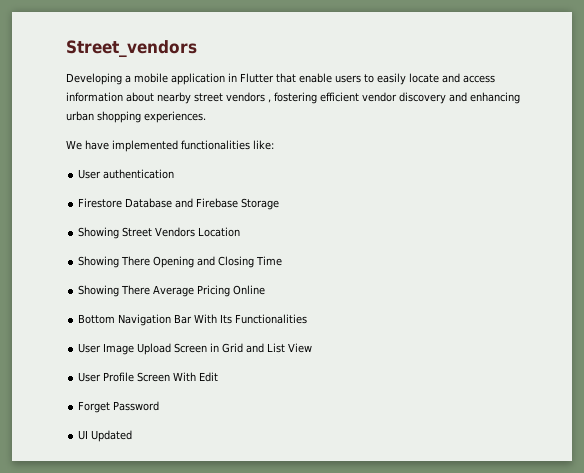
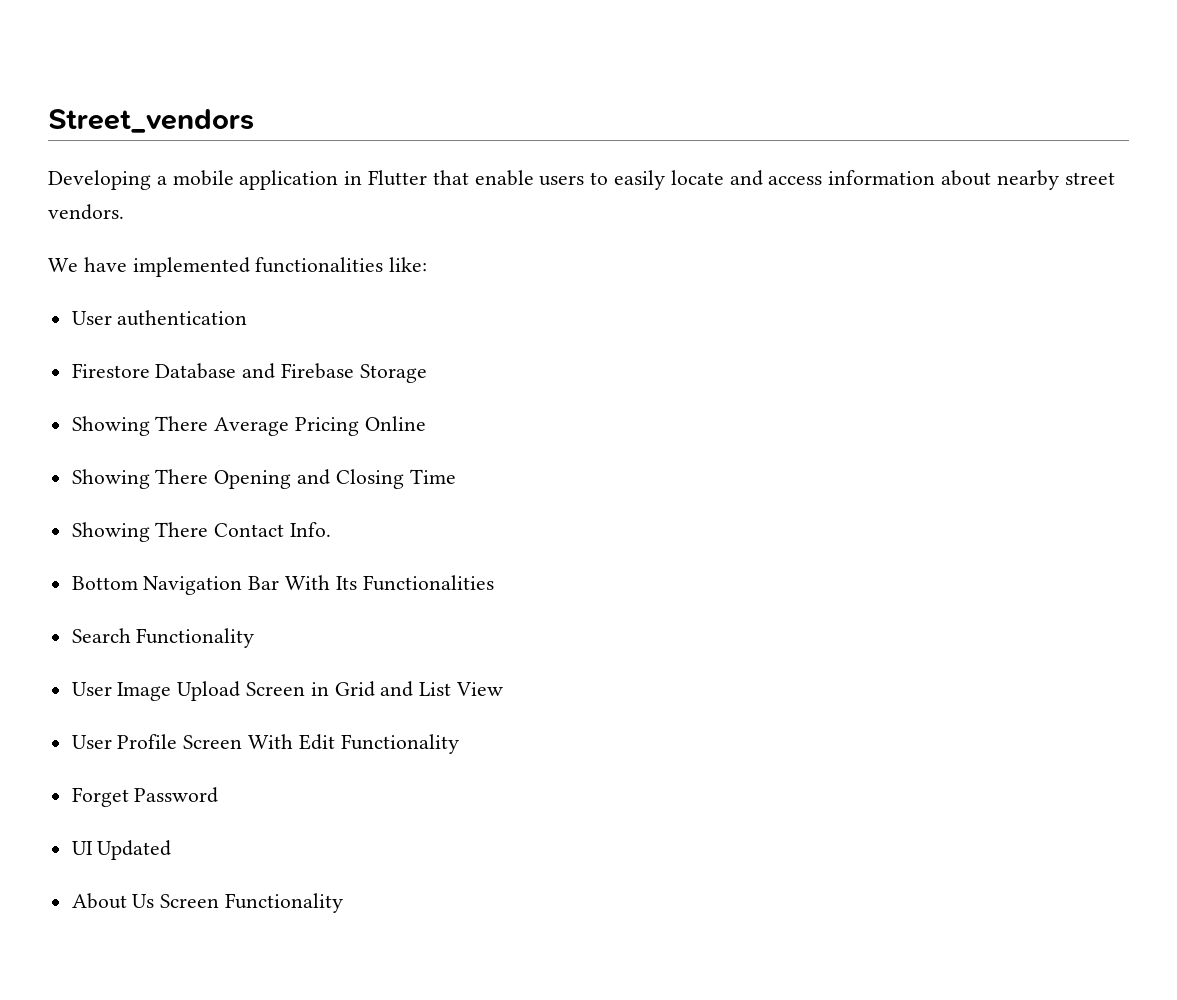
[226,92,520,104] [66,111,206,123] vendors , fostering efficient vendor discovery and enhancing urban shopping experiences. -> [48,204,124,220] vendors.
[122,227,241,237] Street Vendors Location -> [155,416,426,436] There Average Pricing Online
[153,285,266,297] Average Pricing Online -> [214,522,332,537] Contact Info.
(308, 319) none -> [71,628,255,648] // Search Functionality
(219, 377) none -> [340,734,459,754] Functionality
(133, 436) none -> [71,893,344,913] // About Us Screen Functionality

